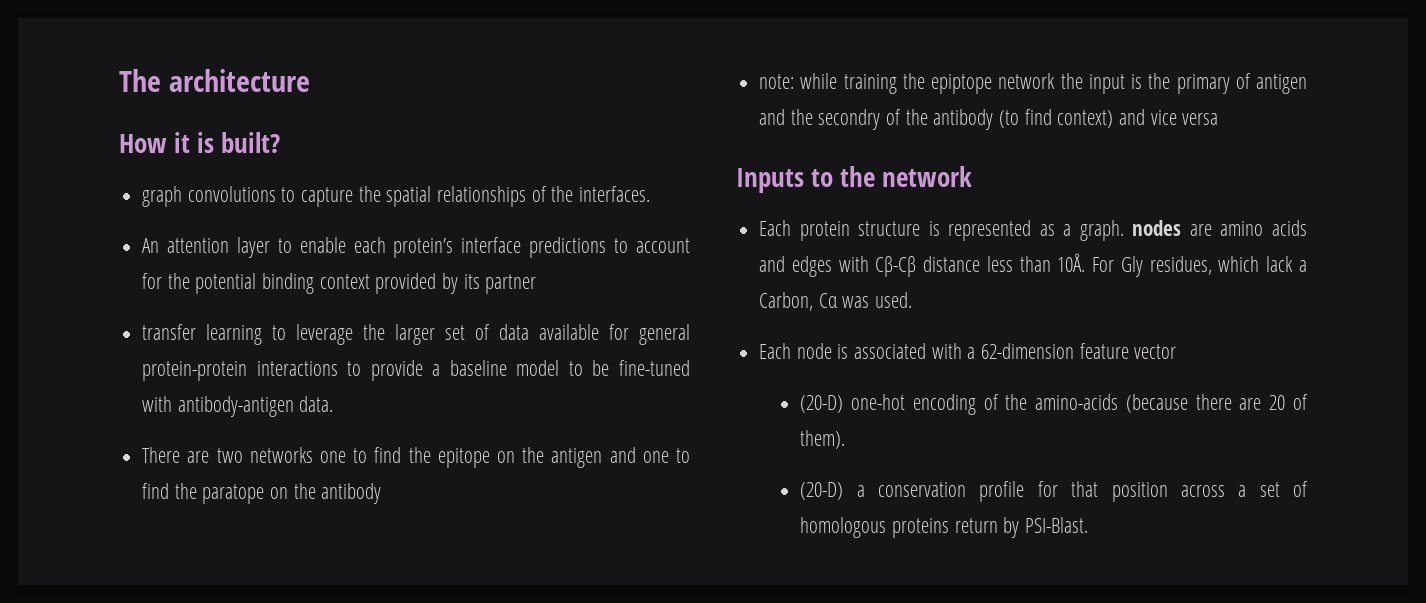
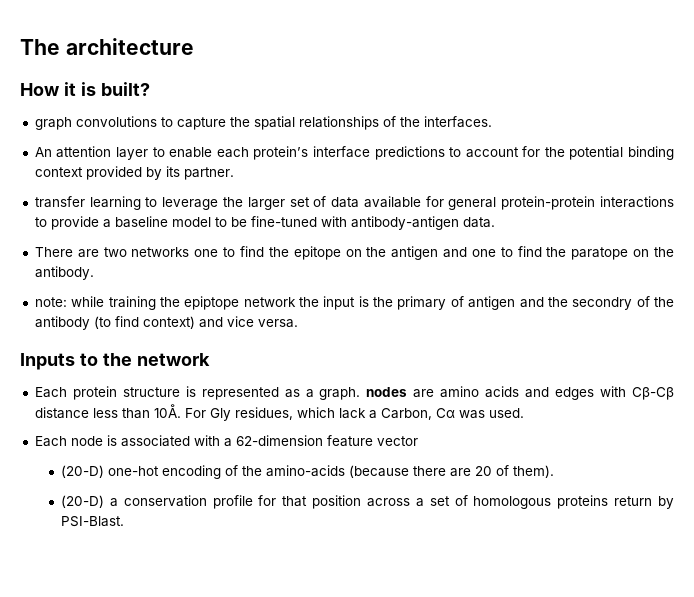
[485,274,537,294] partner -> [183,167,234,180] partner.
[321,483,382,504] antibody -> [34,266,94,280] antibody.
[1182,113,1219,125] versa -> [257,319,298,328] versa.

